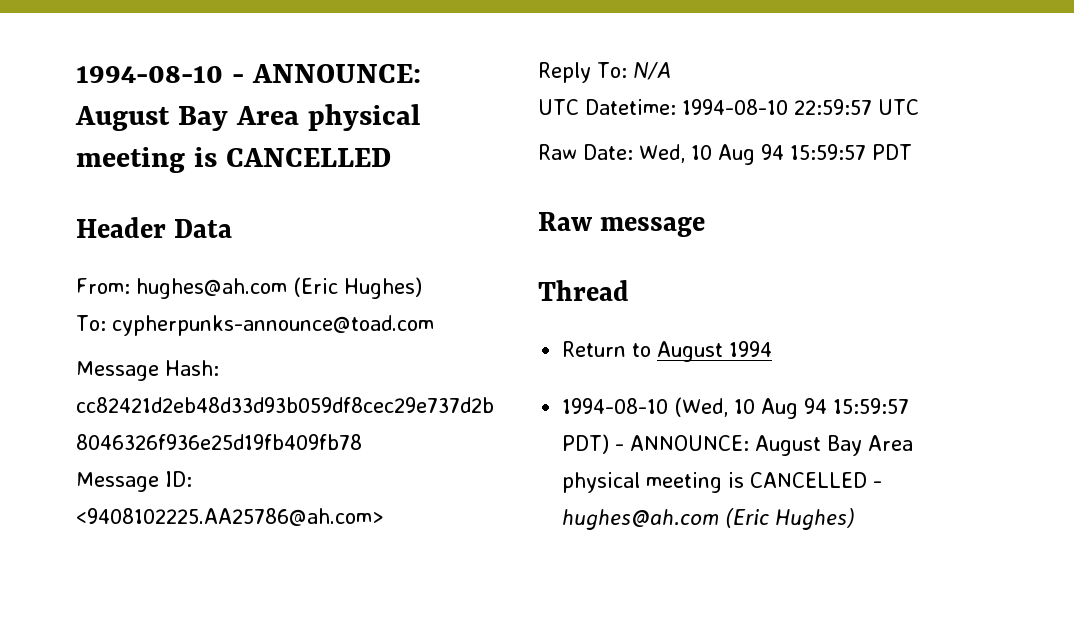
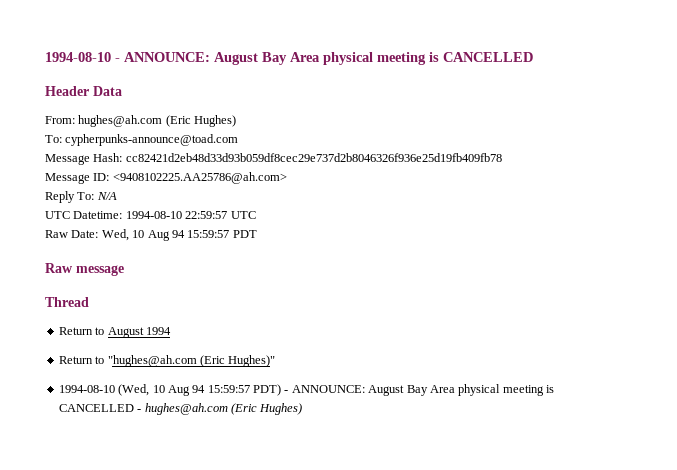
(773, 349) none -> [58,355,276,367] // Return to "hughes@ah.com (Eric Hughes)"

